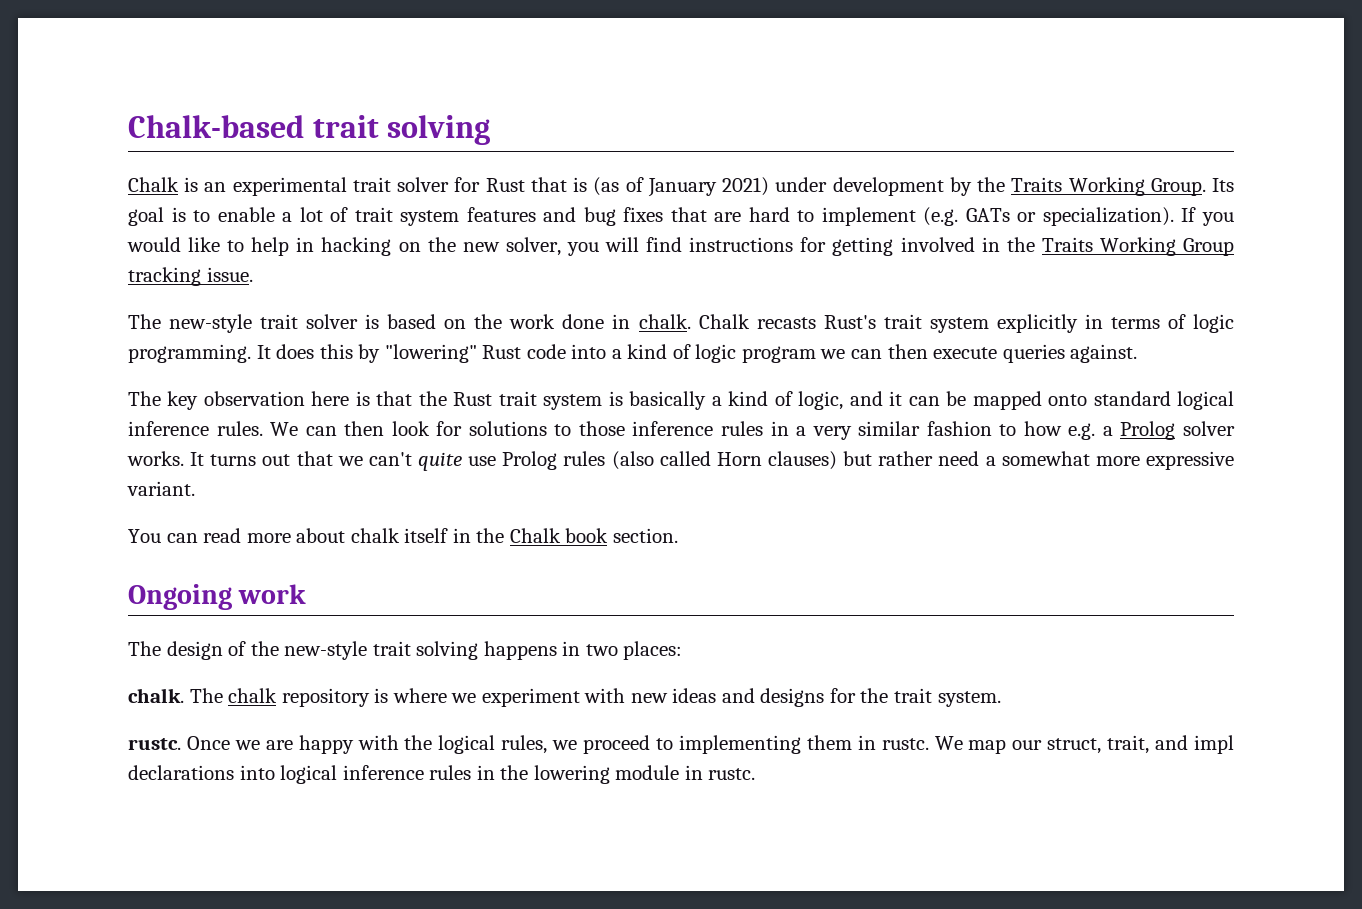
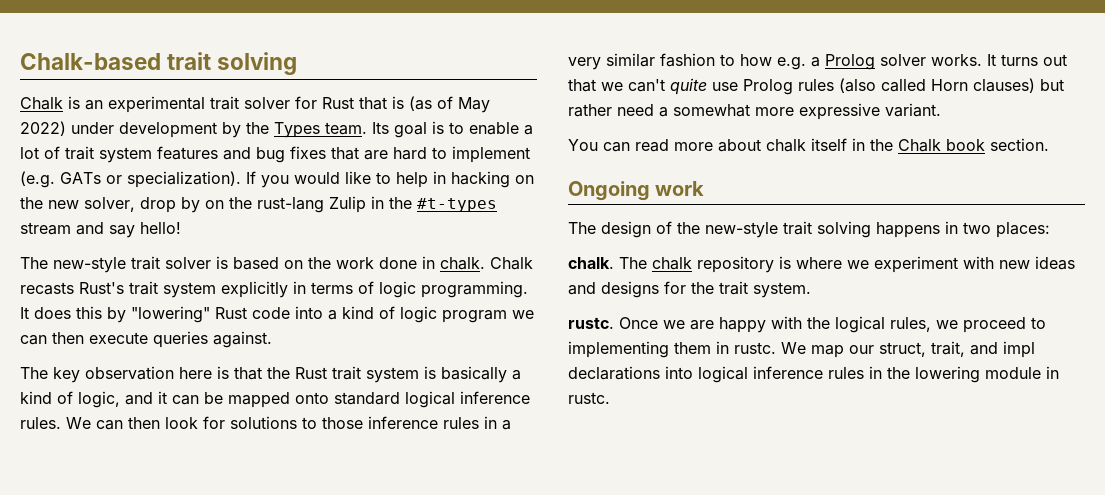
[647,177,770,197] January 2021) -> [458,97,490,113] [20,121,66,136] May 2022)
[1011,177,1206,196] Traits Working Group. -> [274,122,367,138] Types team.
[566,237,1234,256] [128,267,253,286] you will find instructions for getting involved in the Traits Working Group tracking issue. -> [140,196,497,213] [20,222,181,238] drop by on the rust-lang Zulip in the #t-types stream and say hello!

